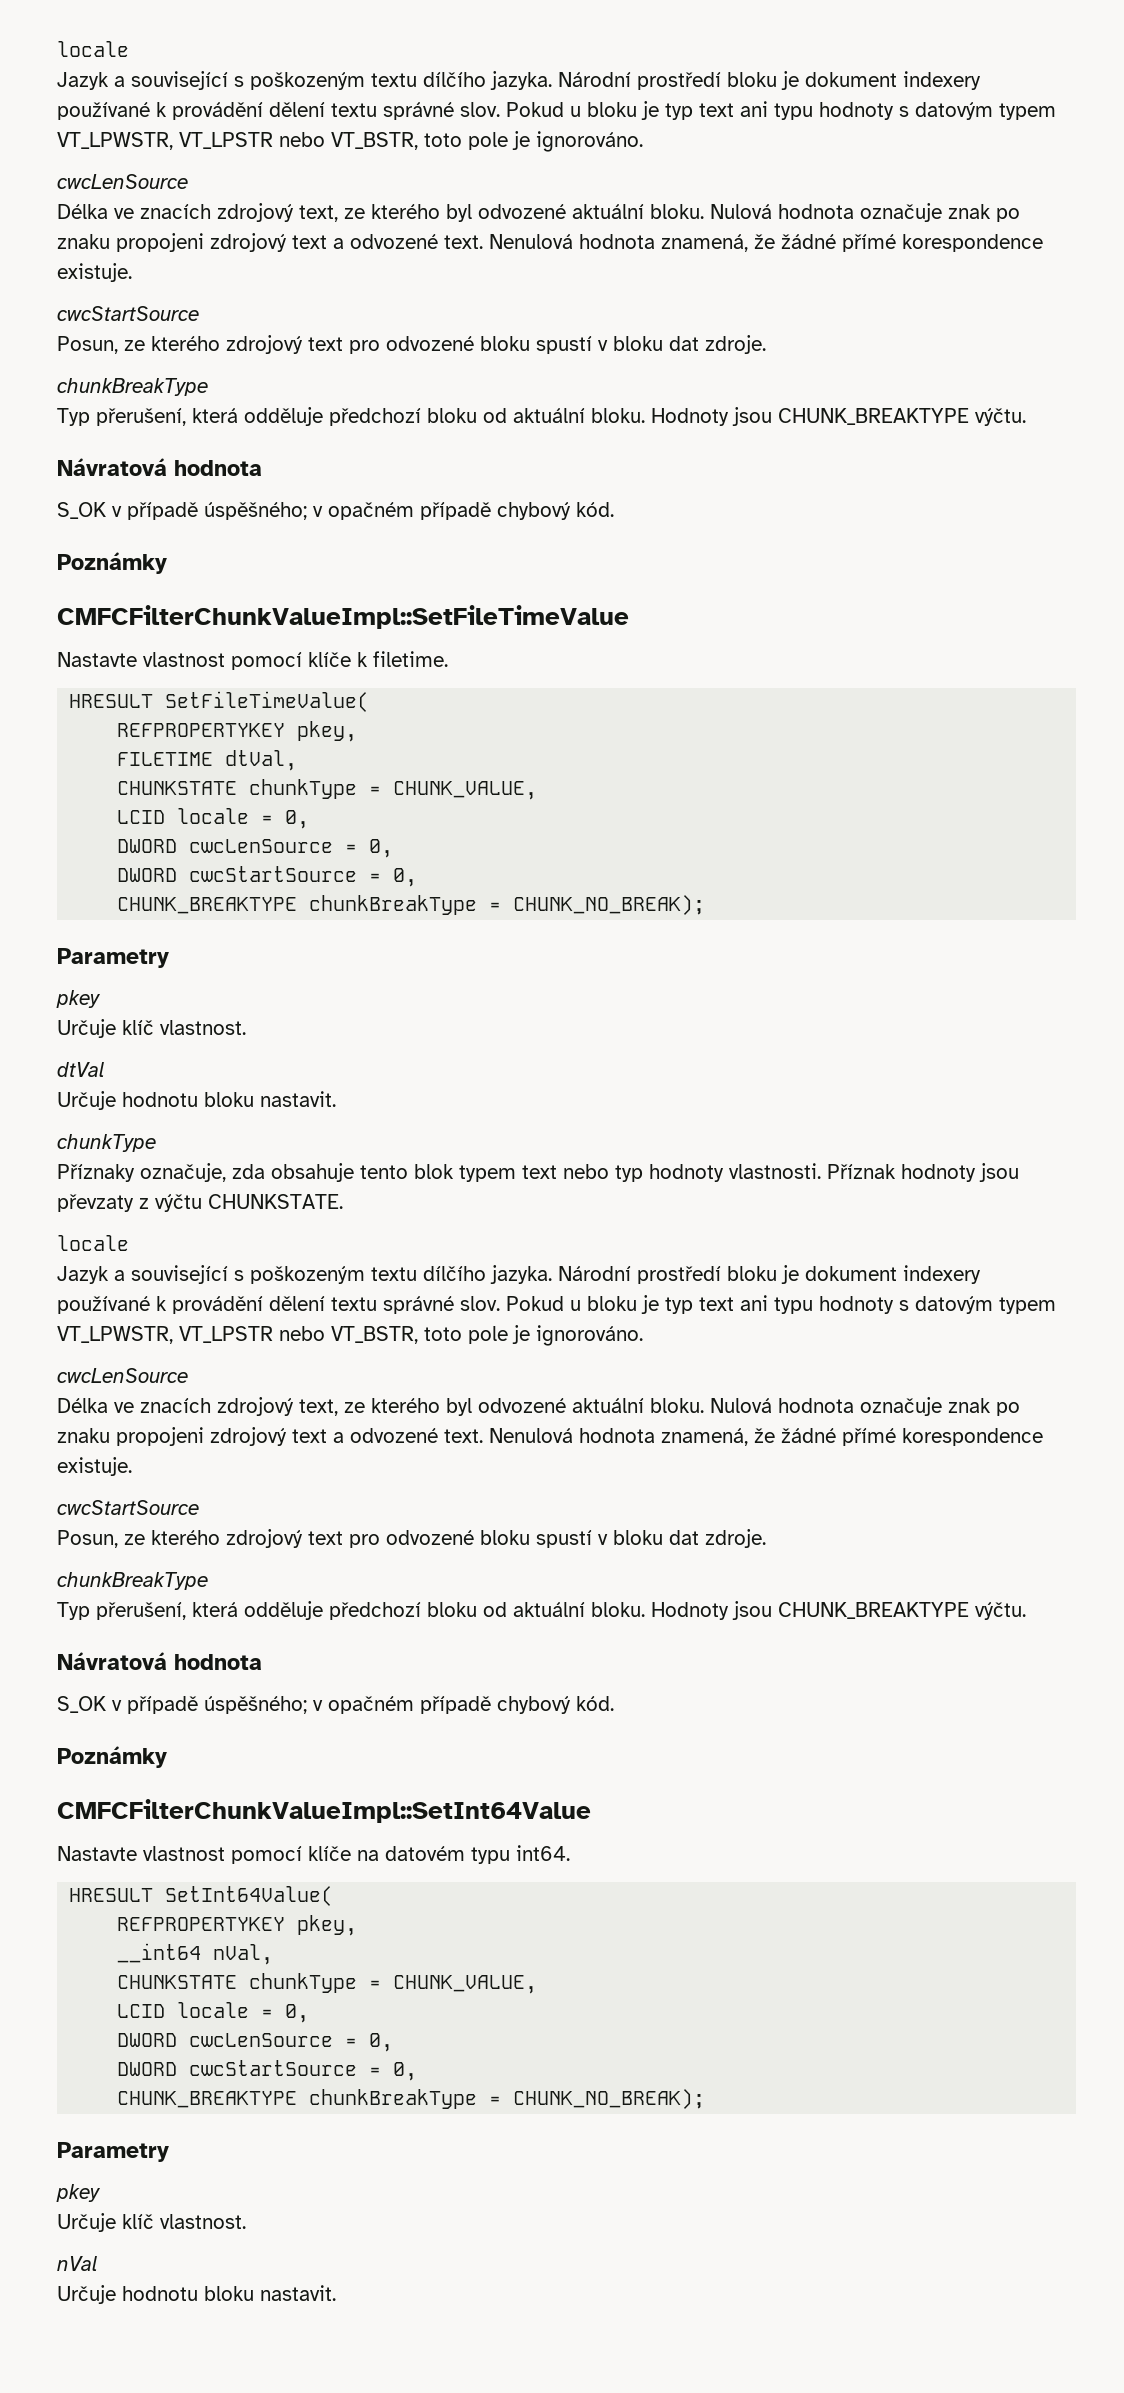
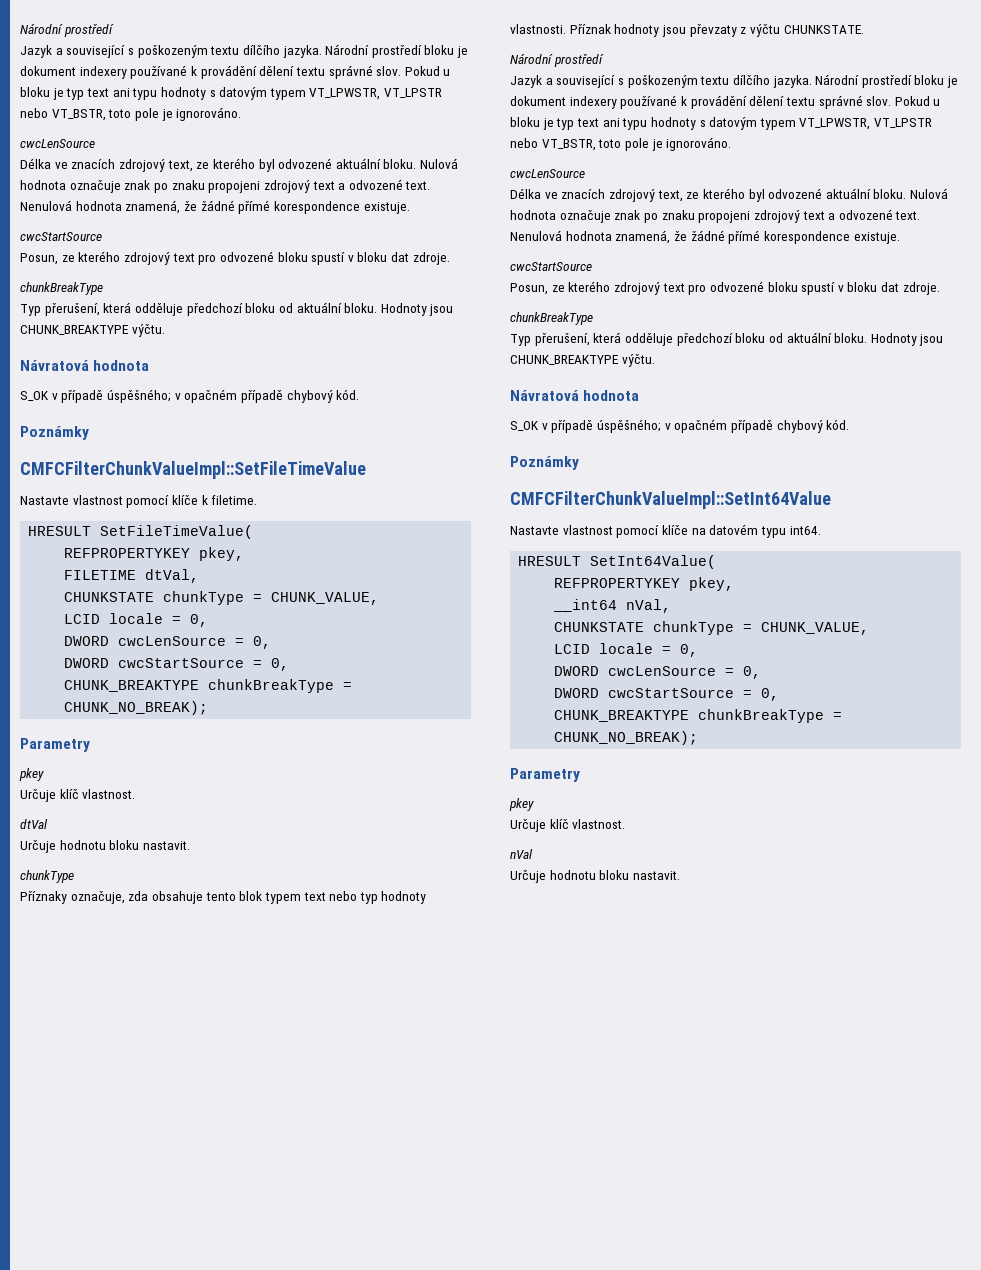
[57,41,129,57] locale -> [20,23,114,37] Národní prostředí
[57,1235,129,1251] locale -> [510,53,604,67] Národní prostředí

